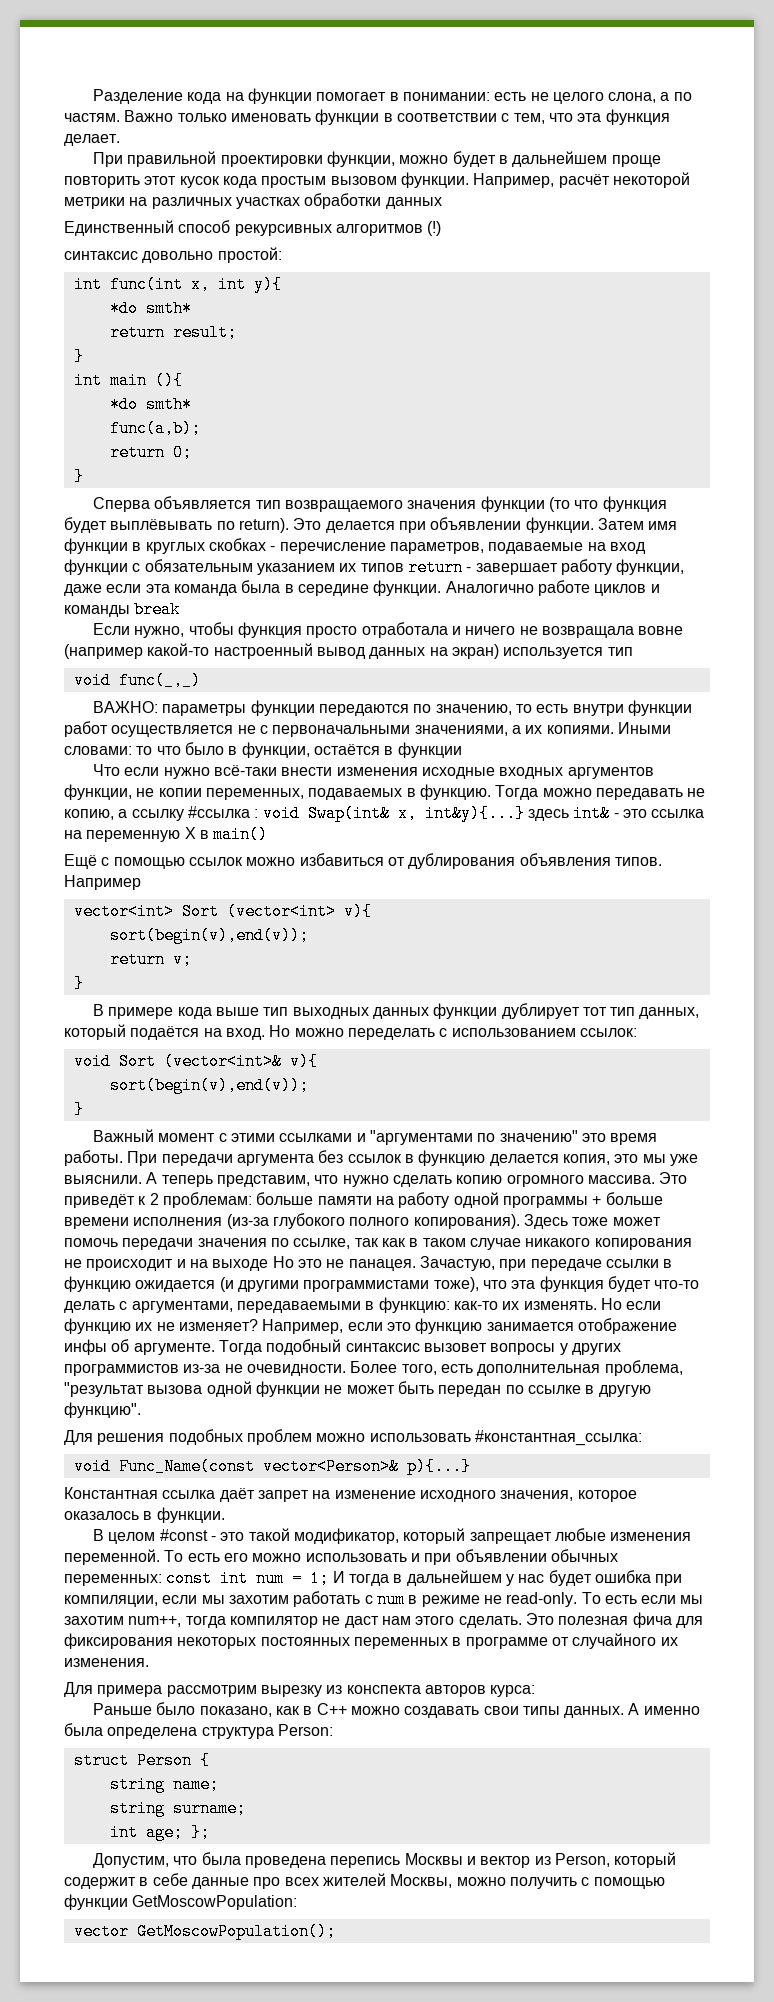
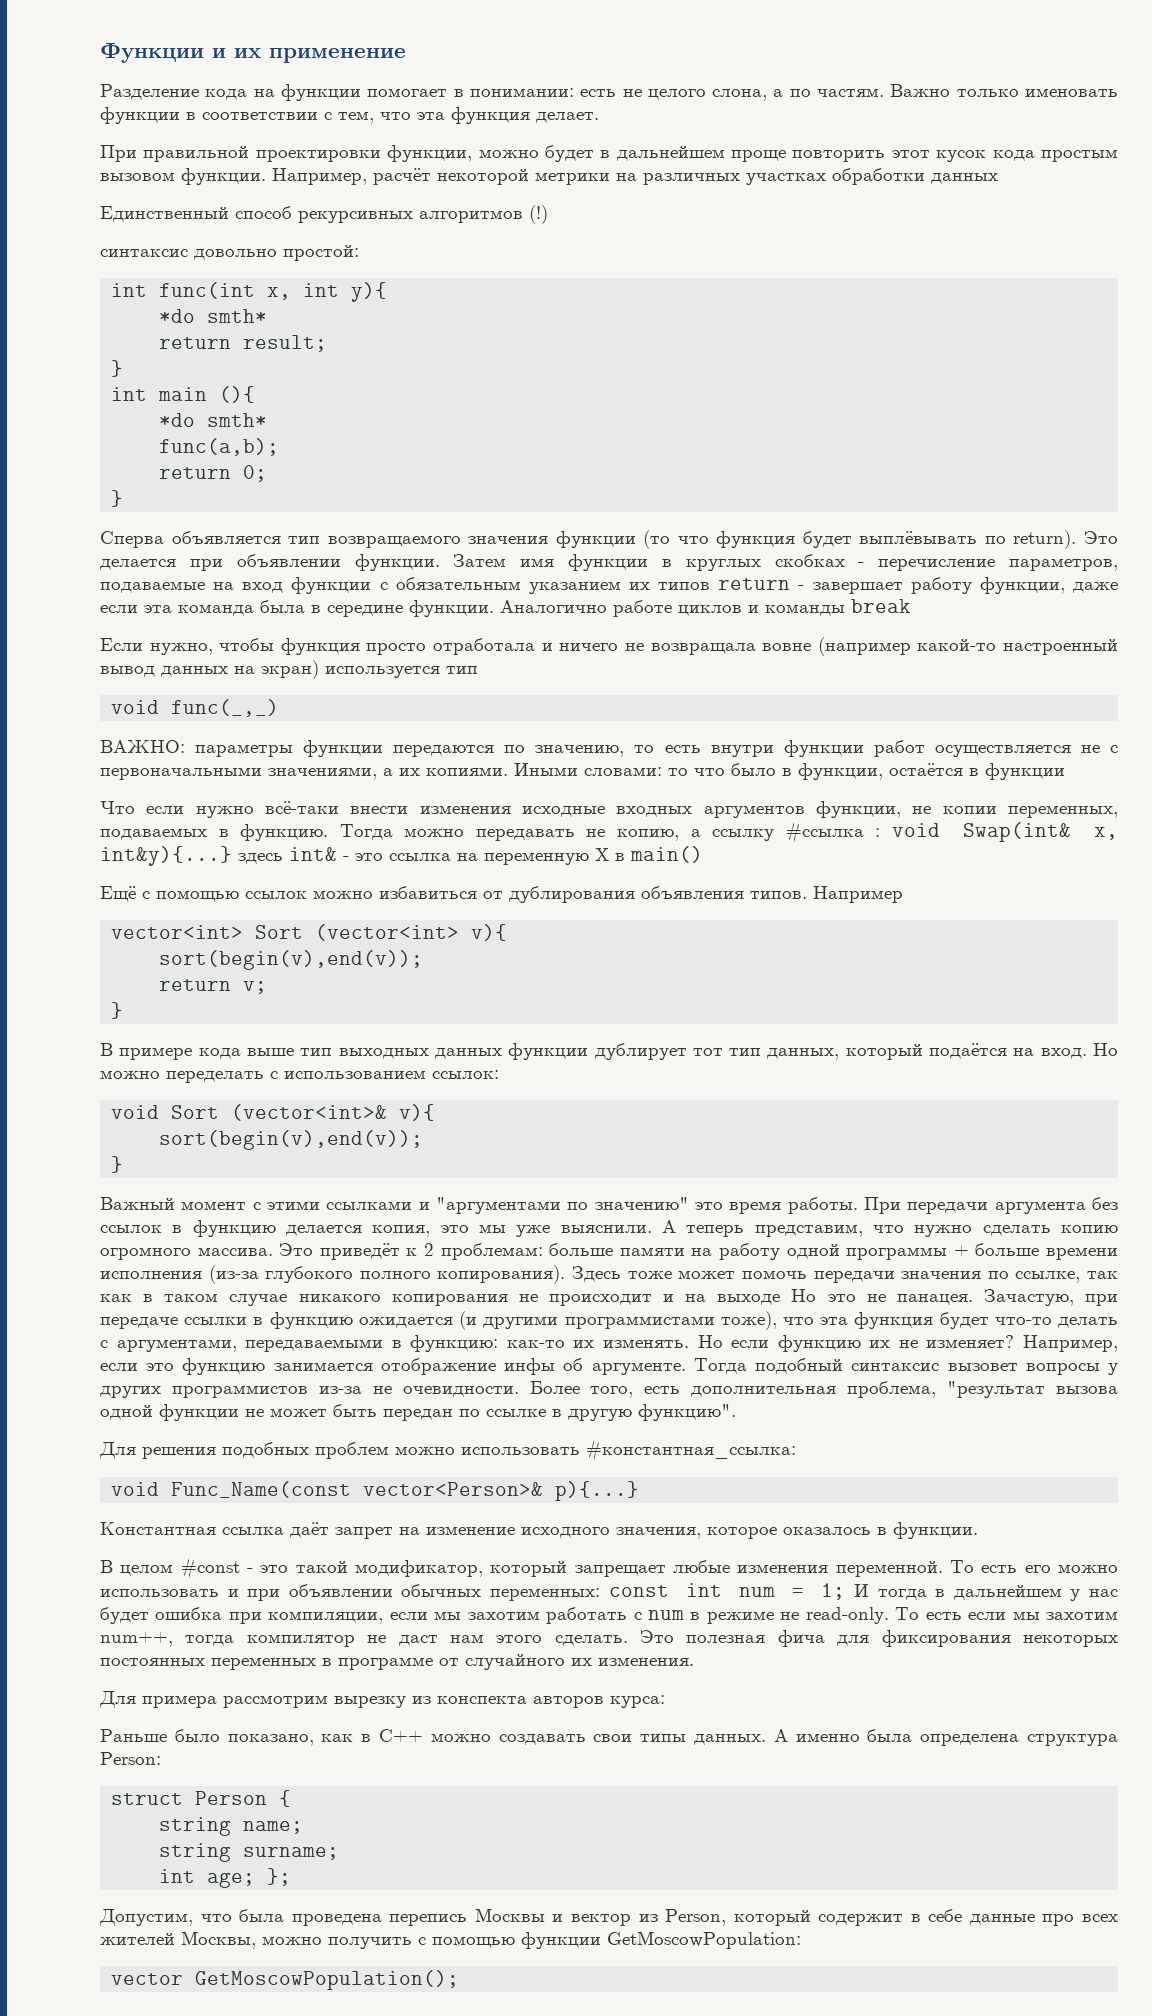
(92, 96) none -> [100,42,406,63] Функции и их применение //

